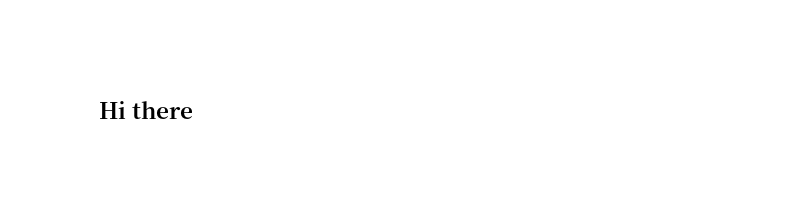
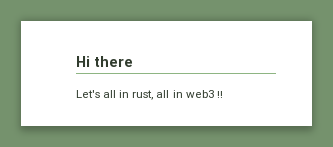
(194, 110) none -> [76,90,223,100] // Let's all in rust, all in web3 !!

